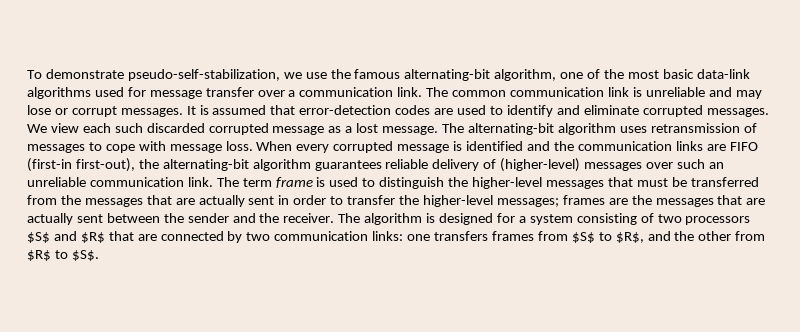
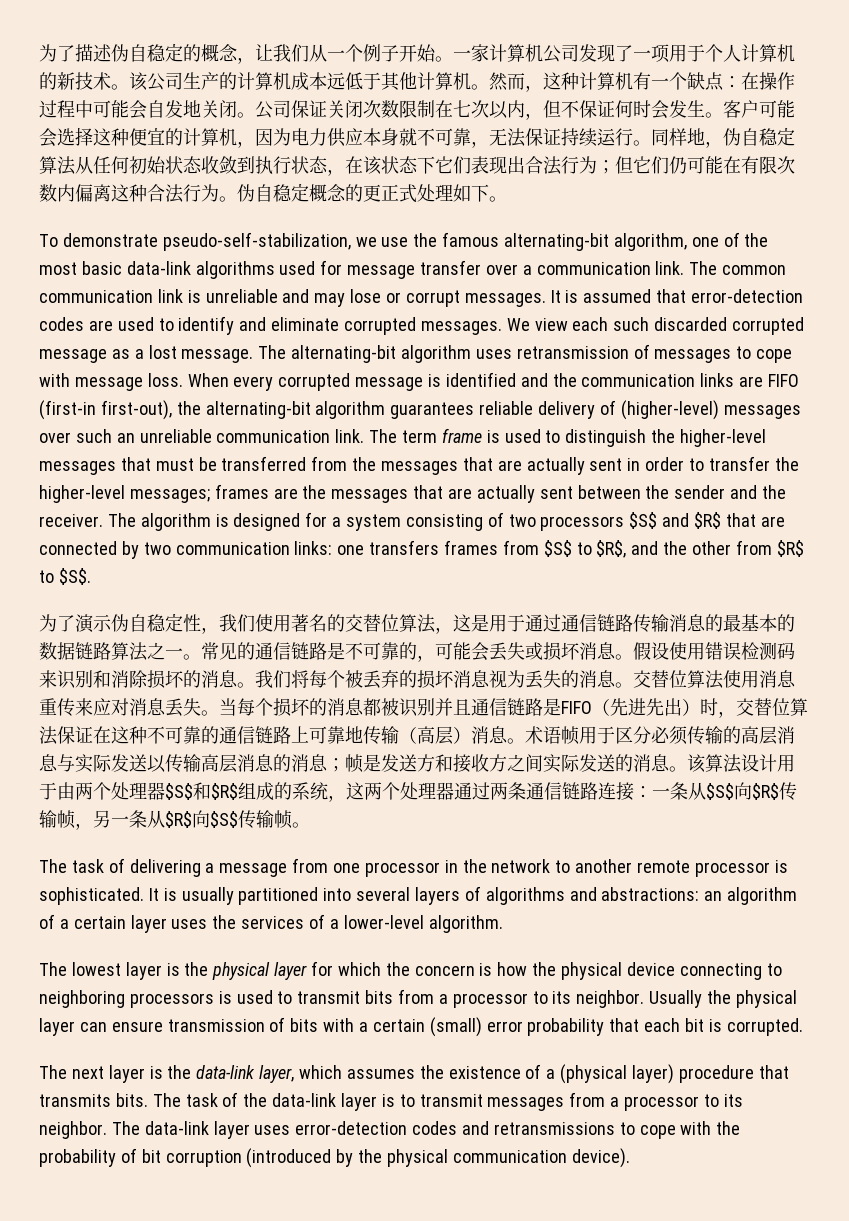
(27, 74) none -> [39,43,795,64] [39,72,795,92] [39,100,795,120] [39,127,795,148] [39,156,795,176] [39,183,507,203] 为了描述伪自稳定的概念，让我们从一个例子开始。一家计算机公司发现了一项用于个人计算机的新技术。该公司生产的计算机成本远低于其他计算机。然而，这种计算机有一个缺点：在操作过程中可能会自发地关闭。公司保证关闭次数限制在七次以内，但不保证何时会发生。客户可能会选择这种便宜的计算机，因为电力供应本身就不可靠，无法保证持续运行。同样地，伪自稳定算法从任何初始状态收敛到执行状态，在该状态下它们表现出合法行为；但它们仍可能在有限次数内偏离这种合法行为。伪自稳定概念的更正式处理如下。 //
(99, 255) none -> [39,613,795,634] [39,642,795,662] [39,670,796,689] [39,698,808,718] [39,726,795,745] [39,754,795,773] [39,782,797,802] [39,810,310,830] [39,858,788,877] [39,886,798,905] [39,914,503,933] [39,961,782,980] [39,989,797,1008] [39,1017,803,1037] [39,1064,789,1084] [39,1092,743,1111] [39,1121,741,1139] [39,1148,630,1168] // 为了演示伪自稳定性，我们使用著名的交替位算法，这是用于通过通信链路传输消息的最基本的数据链路算法之一。常见的通信链路是不可靠的，可能会丢失或损坏消息。假设使用错误检测码来识别和消除损坏的消息。我们将每个被丢弃的损坏消息视为丢失的消息。交替位算法使用消息重传来应对消息丢失。当每个损坏的消息都被识别并且通信链路是FIFO（先进先出）时，交替位算法保证在这种不可靠的通信链路上可靠地传输（高层）消息。术语帧用于区分必须传输的高层消息与实际发送以传输高层消息的消息；帧是发送方和接收方之间实际发送的消息。该算法设计用于由两个处理器$S$和$R$组成的系统，这两个处理器通过两条通信链路连接：一条从$S$向$R$传输帧，另一条从$R$向$S$传输帧。 // The task of delivering a message from one processor in the network to another remote processor is sophisticated. It is usually partitioned into several layers of algorithms and abstractions: an algorithm of a certain layer uses the services of a lower-level algorithm. // The lowest layer is the physical layer for which the concern is how the physical device connecting to neighboring processors is used to transmit bits from a processor to its neighbor. Usually the physical layer can ensure transmission of bits with a certain (small) error probability that each bit is corrupted. // The next layer is the data-link layer, which assumes the existence of a (physical layer) procedure that transmits bits. The task of the data-link layer is to transmit messages from a processor to its neighbor. The data-link layer uses error-detection codes and retransmissions to cope with the probability of bit corruption (introduced by the physical communication device).

